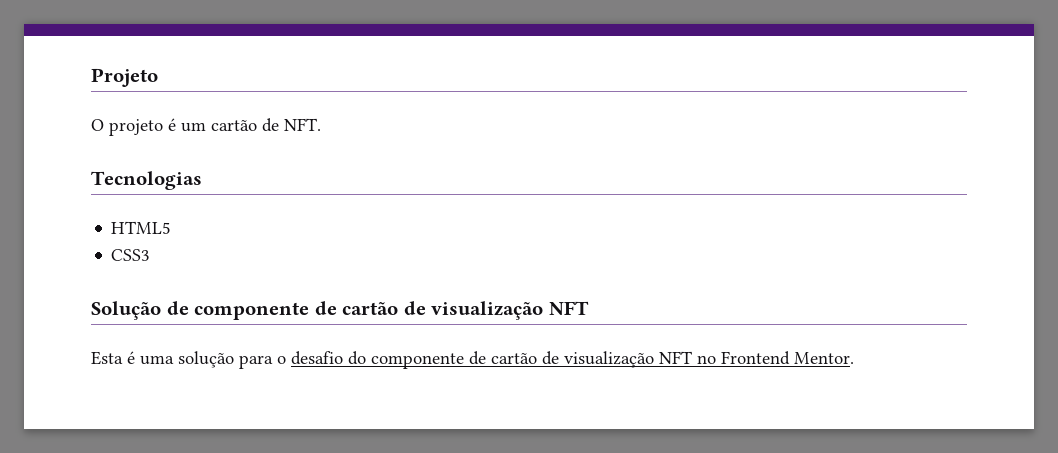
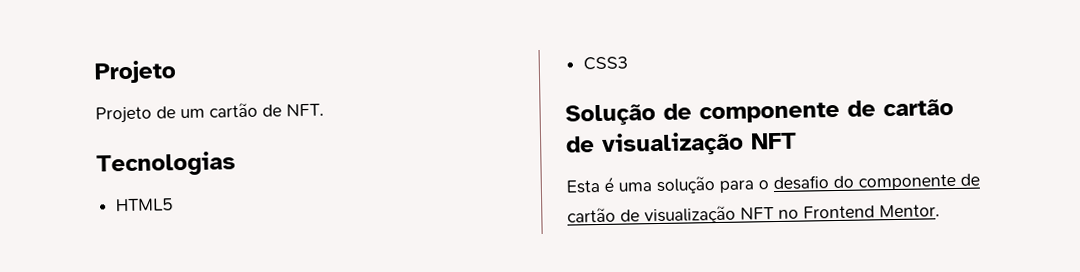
[91,118,176,136] O projeto é -> [95,106,176,124] Projeto de

